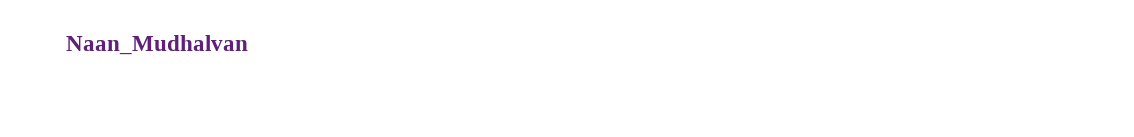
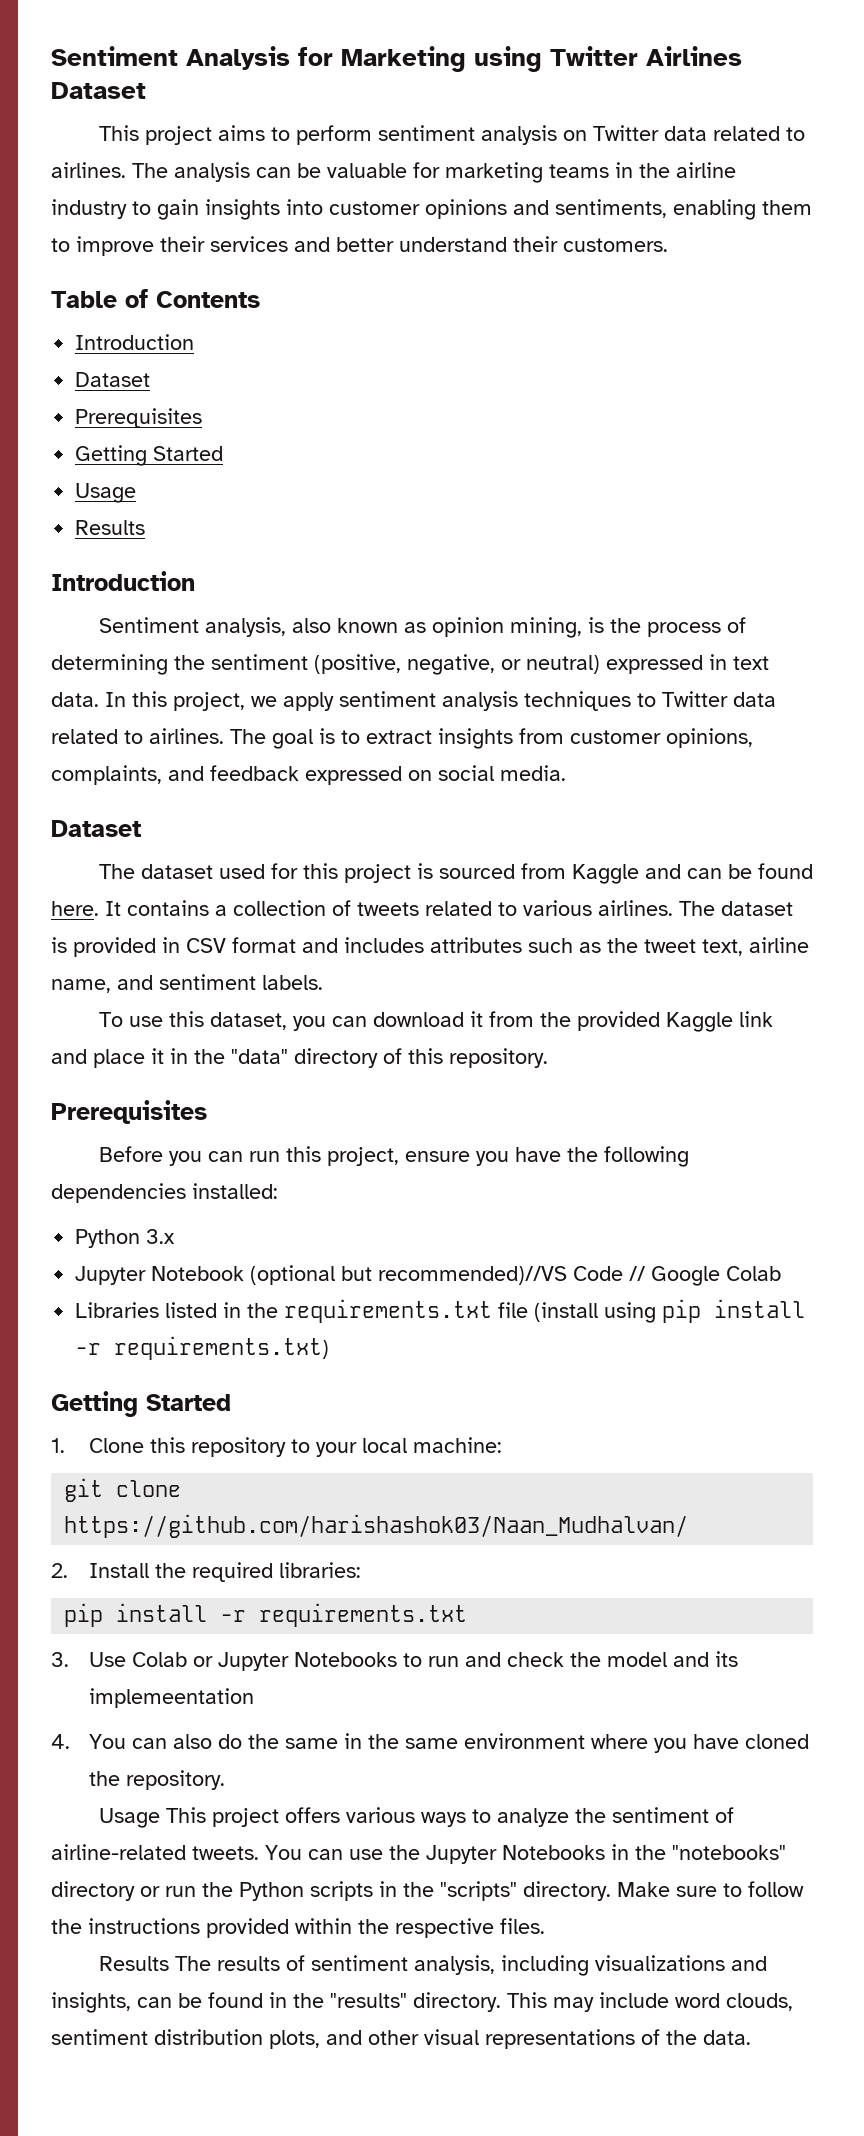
[66,35,248,55] Naan_Mudhalvan -> [51,46,742,72] [51,82,146,99] [98,125,805,145] [51,162,736,183] [51,199,812,220] [51,236,668,256] [51,289,260,308] [75,334,195,350] [75,372,151,387] [75,408,203,428] [75,445,224,466] [75,483,137,503] [75,520,146,535] [51,571,195,591] [98,617,746,638] [51,654,769,675] [51,691,776,711] [51,728,753,749] [51,765,566,785] [51,820,141,837] [98,863,813,884] [51,900,793,916] [51,937,809,957] [51,974,323,993] [98,1011,773,1032] [51,1048,548,1068] [51,1100,207,1124] [98,1146,689,1167] [51,1183,278,1203] [75,1229,176,1248] [75,1265,782,1286] [75,1299,806,1323] [75,1336,330,1360] [51,1391,231,1417] [51,1437,503,1457] [64,1478,182,1502] [64,1514,689,1538] [51,1562,362,1582] [64,1603,468,1627] [51,1651,739,1671] [89,1688,255,1708] [51,1733,810,1753] [89,1770,226,1790] [98,1807,734,1828] [51,1844,786,1864] [51,1881,804,1901] [51,1918,545,1938] [98,1955,767,1976] [51,1992,793,2013] [51,2029,751,2049] Sentiment Analysis for Marketing using Twitter Airlines Dataset // This project aims to perform sentiment analysis on Twitter data related to airlines. The analysis can be valuable for marketing teams in the airline industry to gain insights into customer opinions and sentiments, enabling them to improve their services and better understand their customers. // Table of Contents // Introduction // Dataset // Prerequisites // Getting Started // Usage // Results // Introduction // Sentiment analysis, also known as opinion mining, is the process of determining the sentiment (positive, negative, or neutral) expressed in text data. In this project, we apply sentiment analysis techniques to Twitter data related to airlines. The goal is to extract insights from customer opinions, complaints, and feedback expressed on social media. // Dataset // The dataset used for this project is sourced from Kaggle and can be found here. It contains a collection of tweets related to various airlines. The dataset is provided in CSV format and includes attributes such as the tweet text, airline name, and sentiment labels. // To use this dataset, you can download it from the provided Kaggle link and place it in the "data" directory of this repository. // Prerequisites // Before you can run this project, ensure you have the following dependencies installed: // Python 3.x // Jupyter Notebook (optional but recommended)//VS Code // Google Colab // Libraries listed in the requirements.txt file (install using pip install -r requirements.txt) // Getting Started // 1. Clone this repository to your local machine: // git clone https://github.com/harishashok03/Naan_Mudhalvan/ // 2. Install the required libraries: // pip install -r requirements.txt // 3. Use Colab or Jupyter Notebooks to run and check the model and its implemeentation // 4. You can also do the same in the same environment where you have cloned the repository. // Usage This project offers various ways to analyze the sentiment of airline-related tweets. You can use the Jupyter Notebooks in the "notebooks" directory or run the Python scripts in the "scripts" directory. Make sure to follow the instructions provided within the respective files. // Results The results of sentiment analysis, including visualizations and insights, can be found in the "results" directory. This may include word clouds, sentiment distribution plots, and other visual representations of the data.

